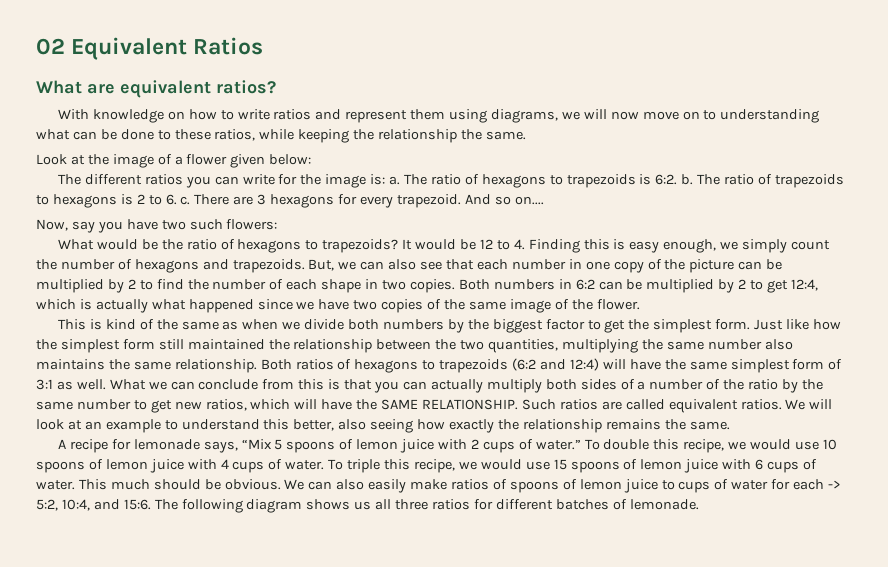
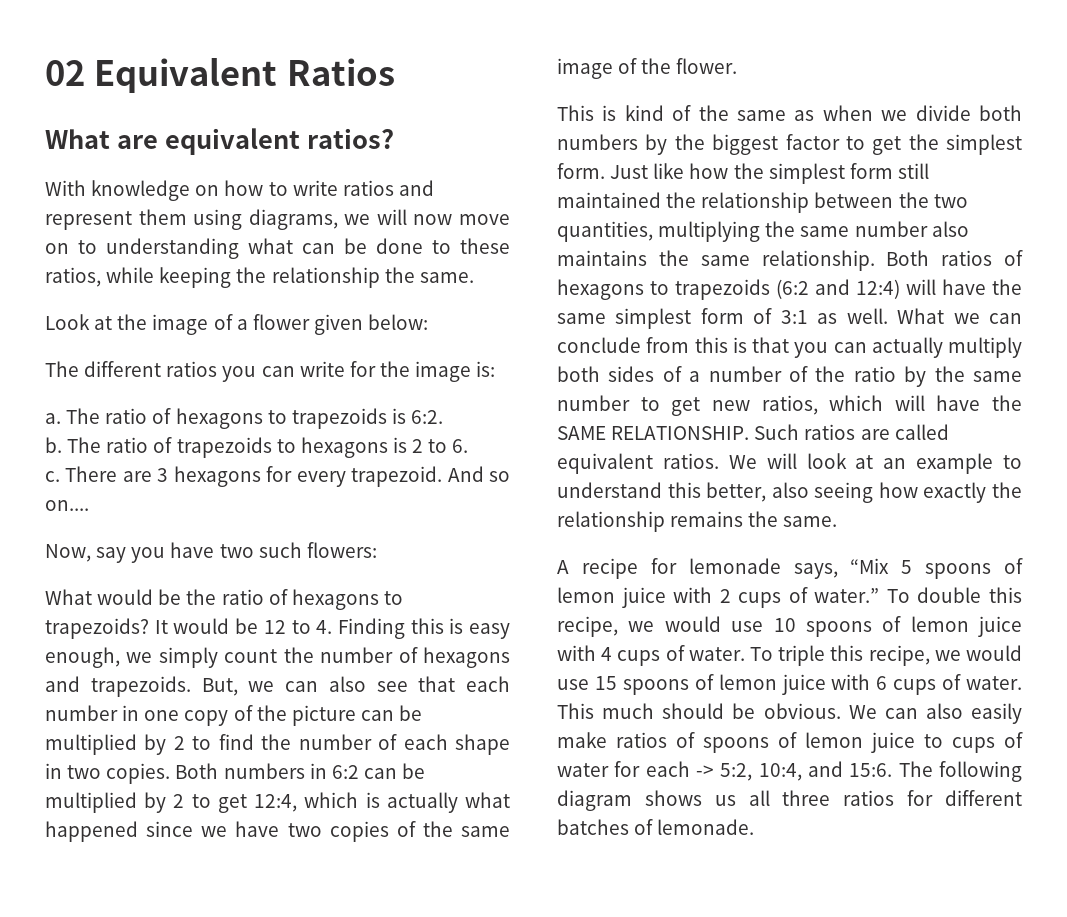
(386, 179) none -> (496, 369) //
(678, 179) none -> (444, 417) //
(177, 199) none -> (469, 446) //

